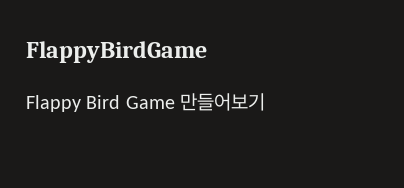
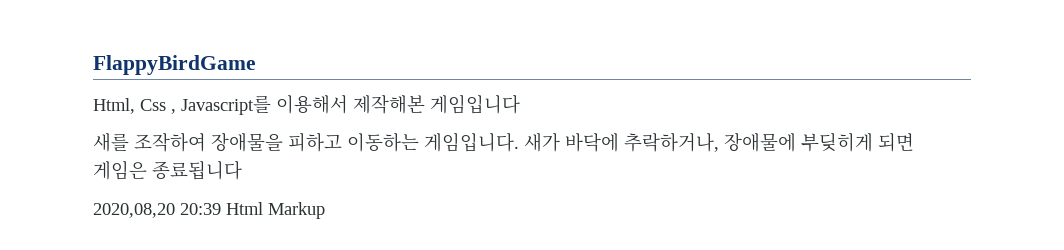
[26,93,266,112] Flappy Bird Game 만들어보기 -> [93,94,520,115] [93,132,914,152] [93,160,242,180] [93,202,325,219] Html, Css , Javascript를 이용해서 제작해본 게임입니다 // 새를 조작하여 장애물을 피하고 이동하는 게임입니다. 새가 바닥에 추락하거나, 장애물에 부딪히게 되면 게임은 종료됩니다 // 2020,08,20 20:39 Html Markup

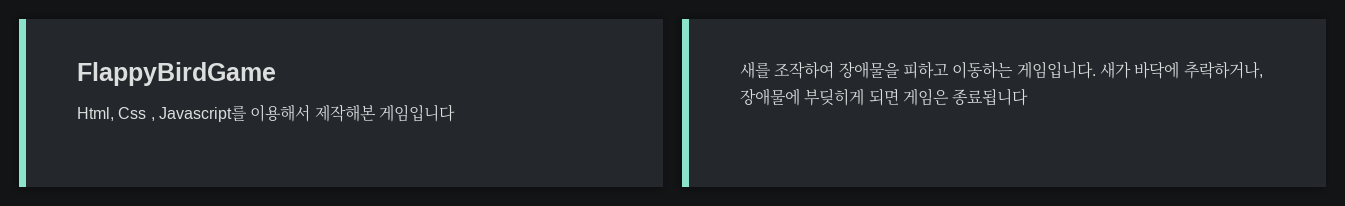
[93,202,325,219] // 2020,08,20 20:39 Html Markup -> (1029, 97) none

